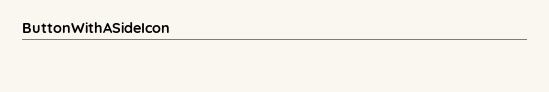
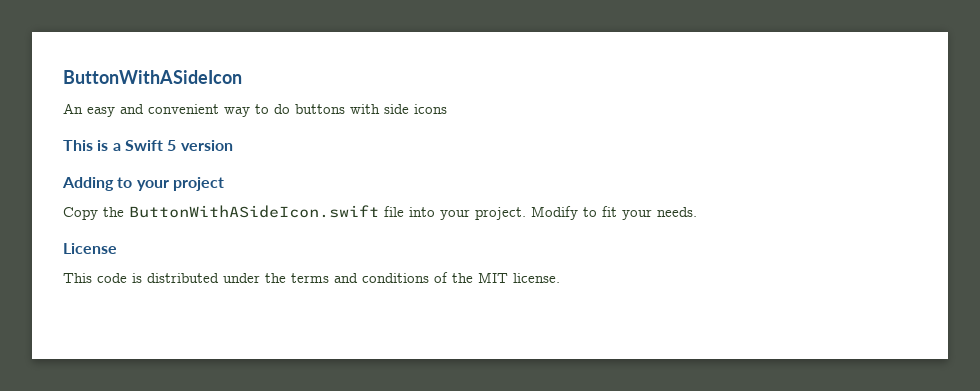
(170, 27) none -> [63,103,447,117] [63,140,233,151] [62,177,224,191] [63,205,697,220] [63,243,117,254] [63,272,560,283] // An easy and convenient way to do buttons with side icons // This is a Swift 5 version // Adding to your project // Copy the ButtonWithASideIcon.swift file into your project. Modify to fit your needs. // License // This code is distributed under the terms and conditions of the MIT license.

